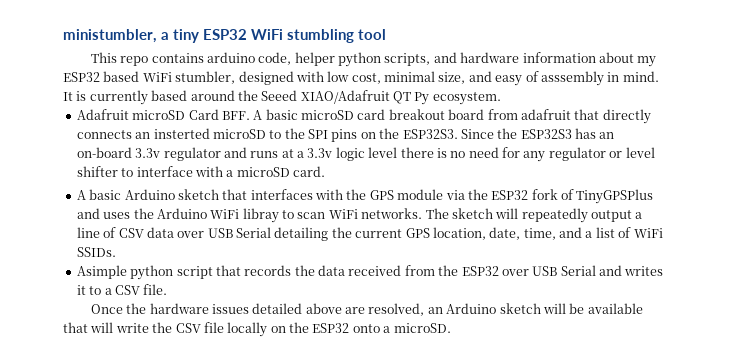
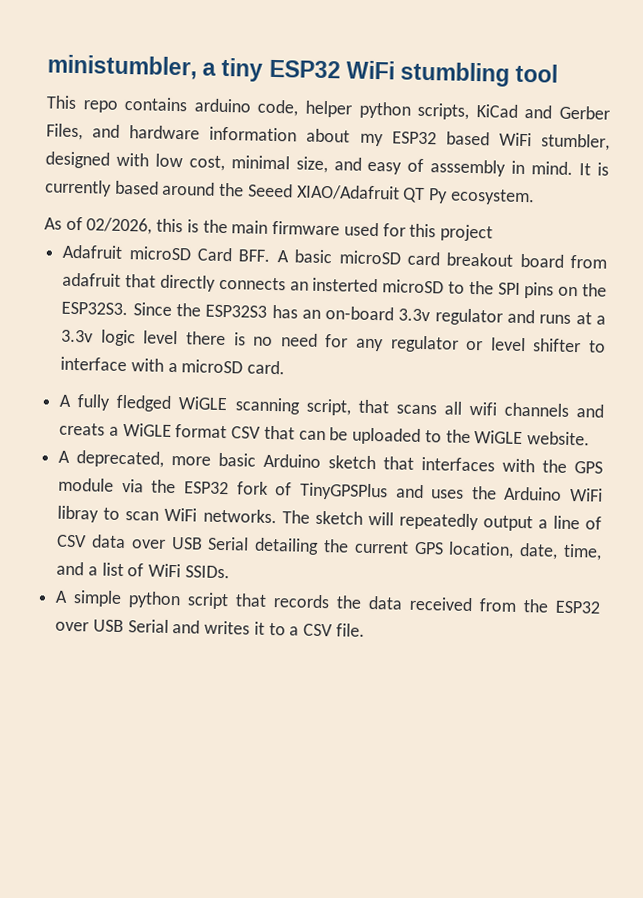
(431, 59) none -> [475,104,611,120] [46,123,83,141] KiCad and Gerber Files,
(501, 98) none -> [44,216,493,242] // As of 02/2026, this is the main firmware used for this project
(86, 195) none -> [77,394,604,418] [59,422,590,446] [58,450,212,468] fully fledged WiGLE scanning script, that scans all wifi channels and creats a WiGLE format CSV that can be uploaded to the WiGLE website. // A deprecated, more
[76,265,127,279] Asimple -> [55,590,123,608] A simple
[90,303,643,316] [63,322,451,337] // Once the hardware issues detailed above are resolved, an Arduino sketch will be available that will write the CSV file locally on the ESP32 onto a microSD. -> (365, 630) none

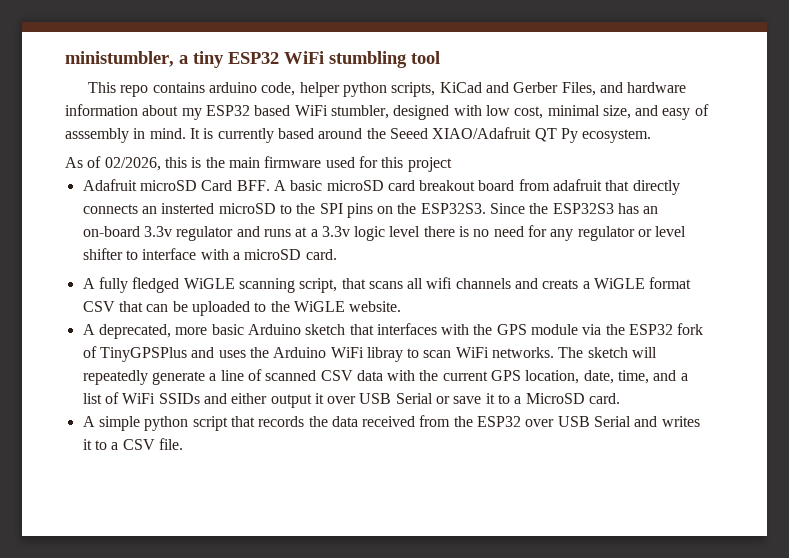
[482,515,533,532] output -> [151,371,205,385] generate
(602, 523) none -> [265,370,317,381] scanned
[130,536,320,555] over USB Serial detailing -> [387,370,416,381] with
[184,565,230,579] SSIDs. -> [158,393,621,408] SSIDs and either output it over USB Serial or save it to a MicroSD card.

